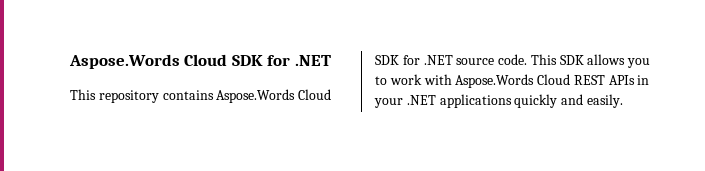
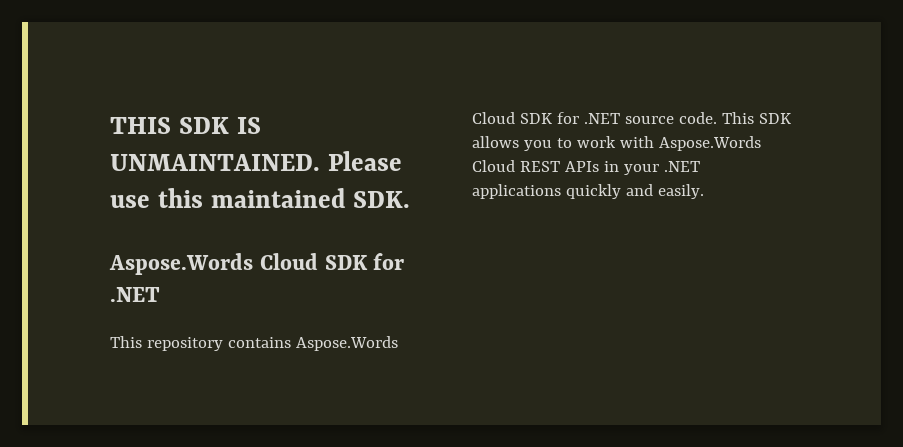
(69, 61) none -> [110,117,261,134] [110,151,402,171] [110,188,411,208] THIS SDK IS UNMAINTAINED. Please use this maintained SDK. //

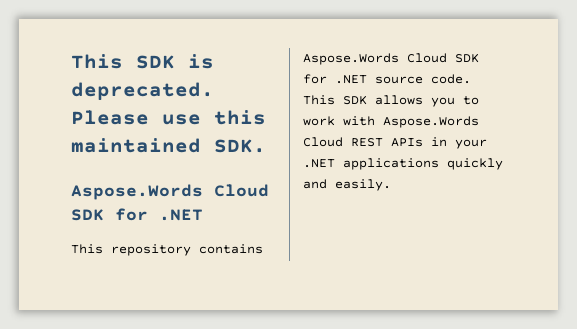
[110,117,261,134] [110,154,320,171] THIS SDK IS UNMAINTAINED. -> [71,54,214,69] [71,82,214,100] This SDK is deprecated.

